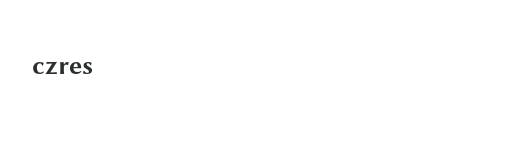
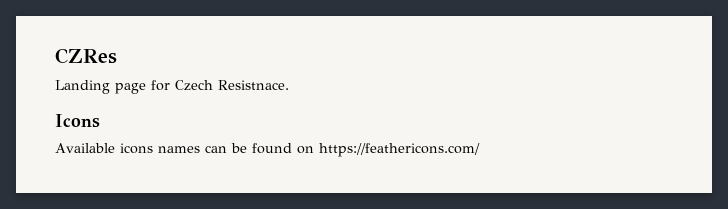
[32,61,93,75] czres -> [55,48,117,64] [55,80,289,94] [55,114,100,128] [55,143,480,157] CZRes // Landing page for Czech Resistnace. // Icons // Available icons names can be found on https://feathericons.com/

